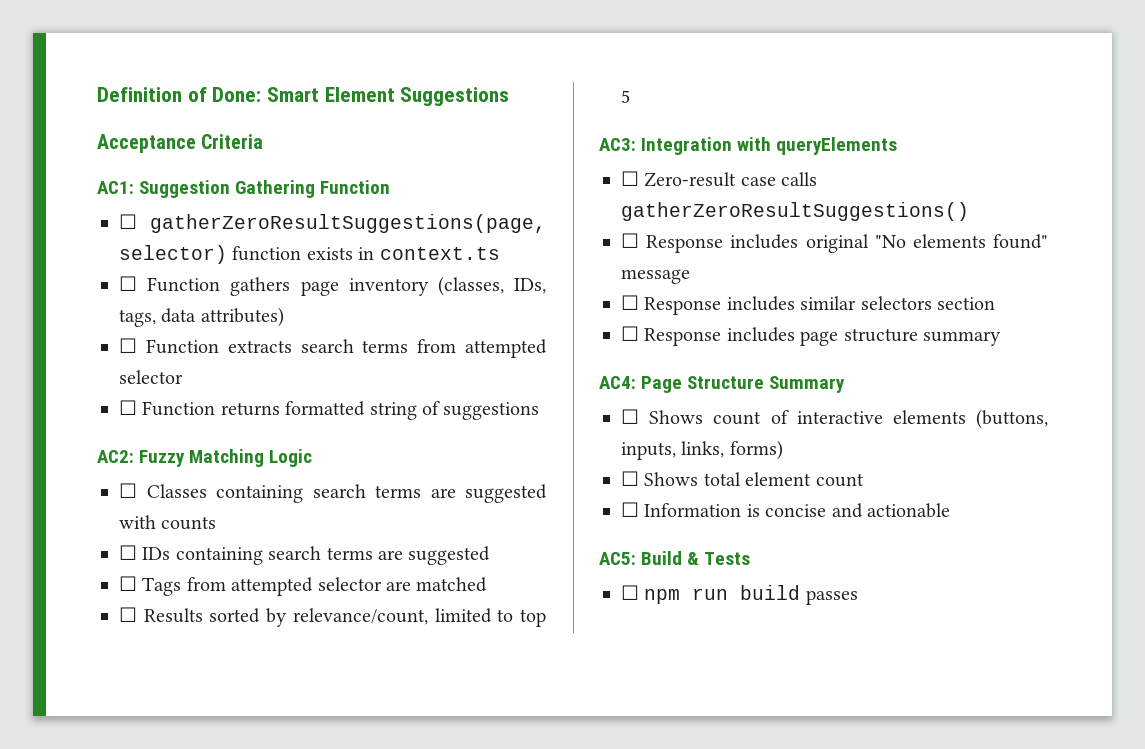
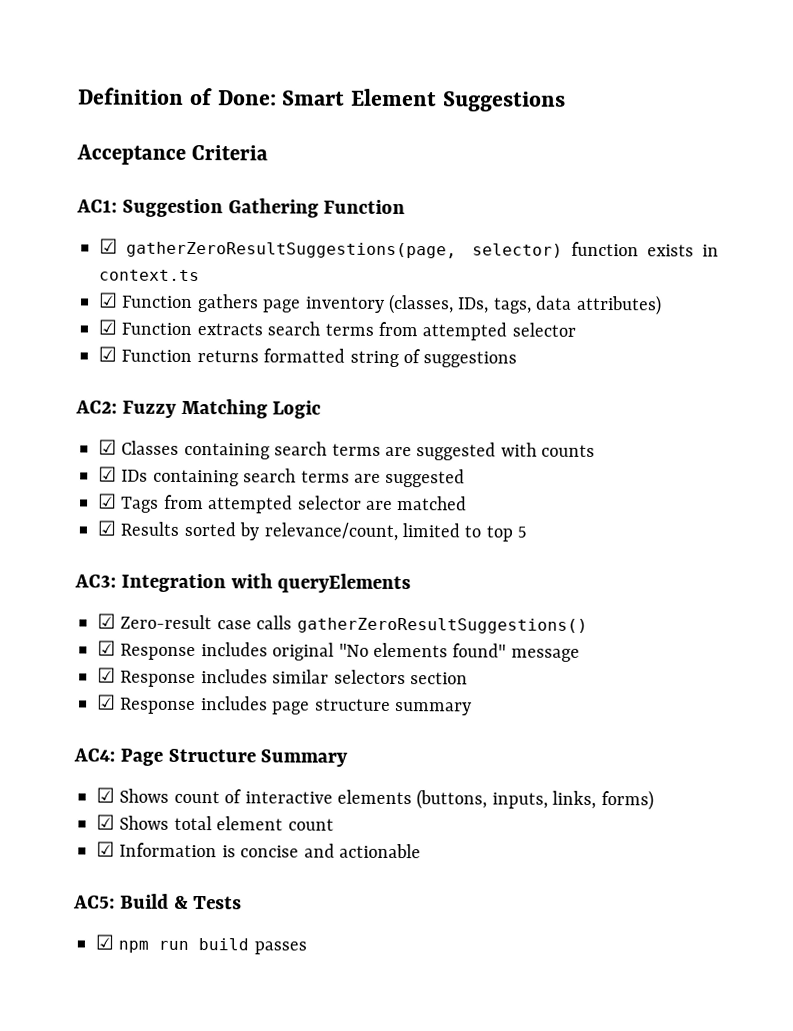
[119,214,137,229] ☐ -> [99,238,118,254] ☑
[119,276,137,291] ☐ -> [99,292,118,308] ☑
[119,338,137,353] ☐ -> [98,319,117,335] ☑
[119,400,137,415] ☐ -> [98,346,117,362] ☑
[119,483,137,498] ☐ -> [98,439,117,455] ☑
[119,545,137,560] ☐ -> [98,466,117,482] ☑
[119,576,137,591] ☐ -> [98,493,117,509] ☑
[119,607,137,622] ☐ -> [97,520,116,536] ☑
[621,171,639,186] ☐ -> [97,613,116,629] ☑
[621,233,639,248] ☐ -> [97,640,116,656] ☑
[621,295,639,310] ☐ -> [97,667,116,683] ☑
[621,326,639,341] ☐ -> [97,694,116,710] ☑
[621,409,639,424] ☐ -> [96,787,115,803] ☑
[621,471,639,486] ☐ -> [96,814,115,830] ☑
[621,502,639,517] ☐ -> [96,841,115,857] ☑
[621,585,639,600] ☐ -> [95,934,114,950] ☑

